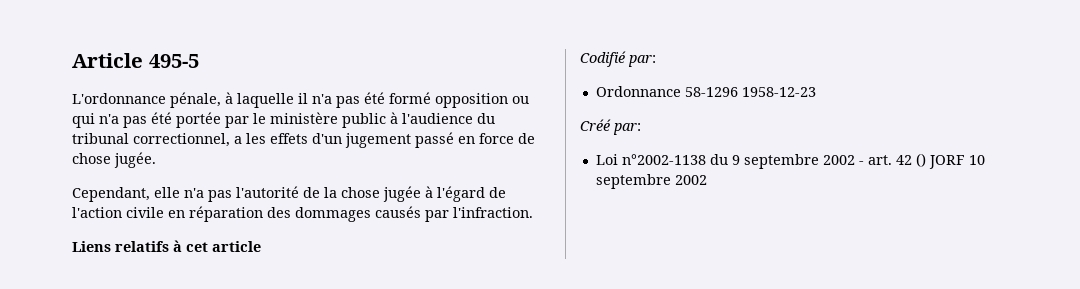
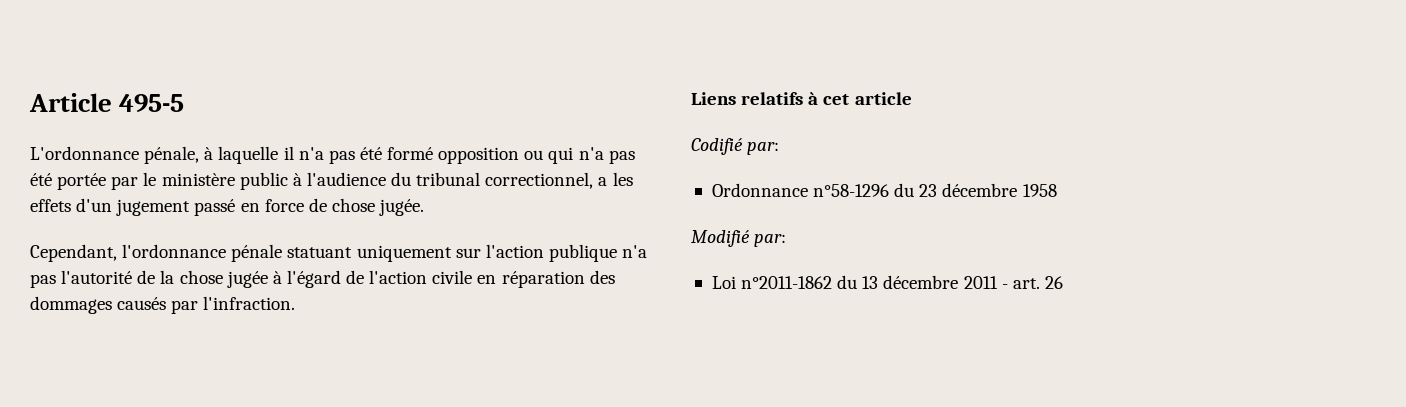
[154,187,180,198] elle -> [122,244,617,262] l'ordonnance pénale statuant uniquement sur l'action publique
[684,87,816,97] [580,119,641,135] [595,153,985,169] [595,174,707,189] 58-1296 1958-12-23 // Créé par: // Loi n°2002-1138 du 9 septembre 2002 - art. 42 () JORF 10 septembre 2002 -> [813,183,1057,197] [691,230,787,247] [711,275,1063,289] n°58-1296 du 23 décembre 1958 // Modifié par: // Loi n°2011-1862 du 13 décembre 2011 - art. 26

